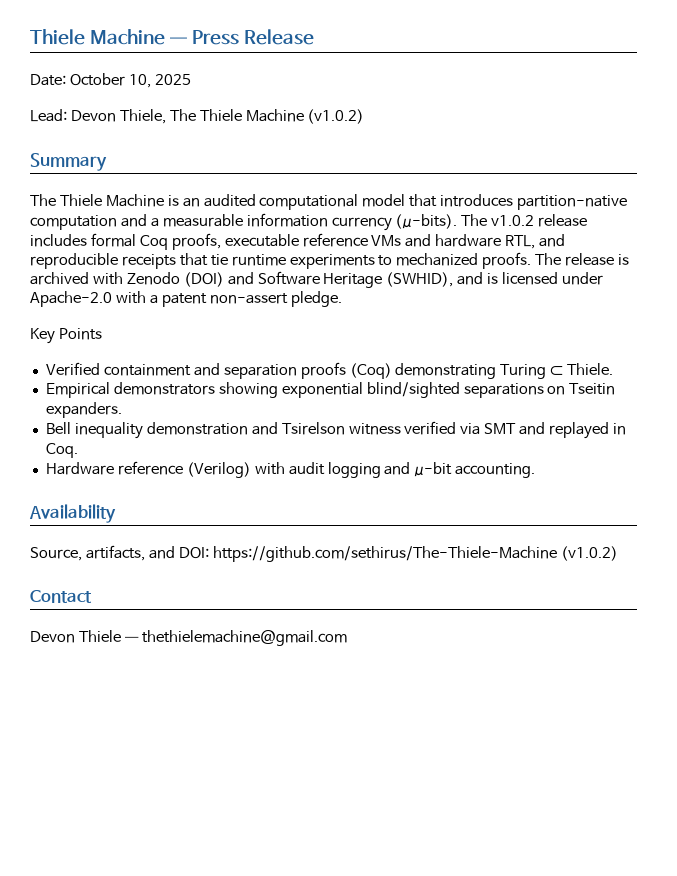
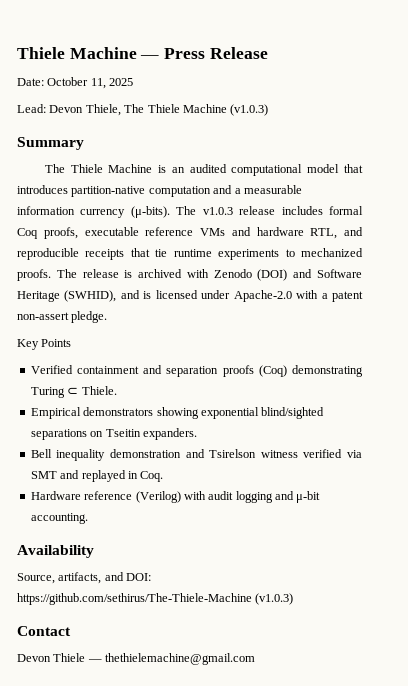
[128,74,151,88] 10, -> [90,78,106,89] 11,
[307,109,365,124] (v1.0.2) -> [230,104,269,116] (v1.0.3)
[491,215,535,226] v1.0.2 -> [202,207,233,215] v1.0.3
[560,546,618,561] (v1.0.2) -> [255,593,294,605] (v1.0.3)

